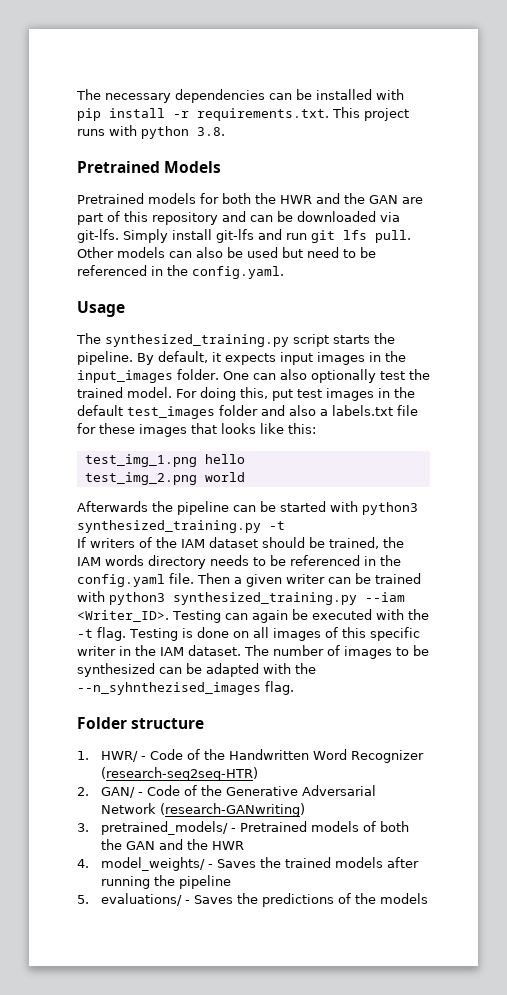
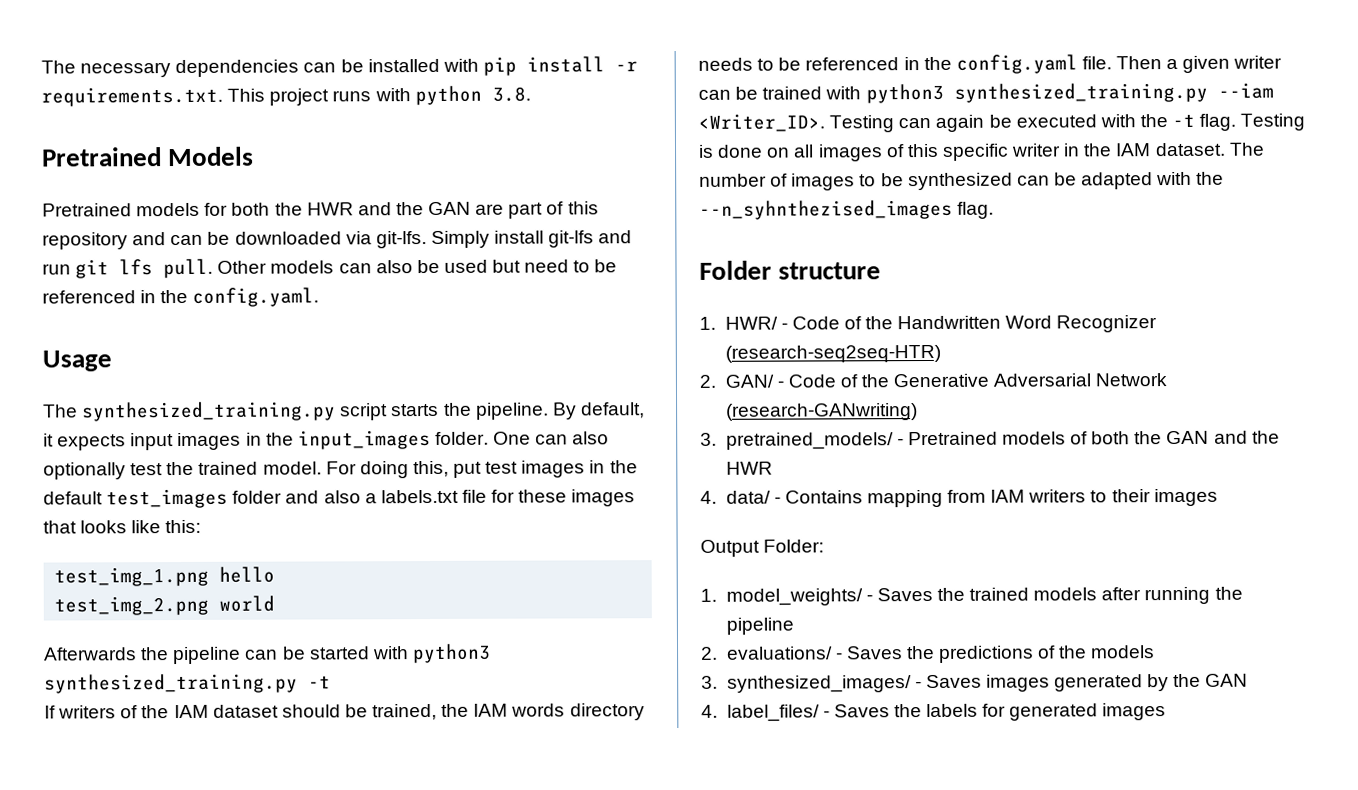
(89, 863) none -> [725,488,1218,508] [700,539,825,557] [700,588,717,602] data/ - Contains mapping from IAM writers to their images // Output Folder: // 1.
[77,895,89,904] 5. -> [701,646,718,660] 2.
(429, 898) none -> [701,673,1249,693] [701,703,1167,722] // 3. synthesized_images/ - Saves images generated by the GAN // 4. label_files/ - Saves the labels for generated images

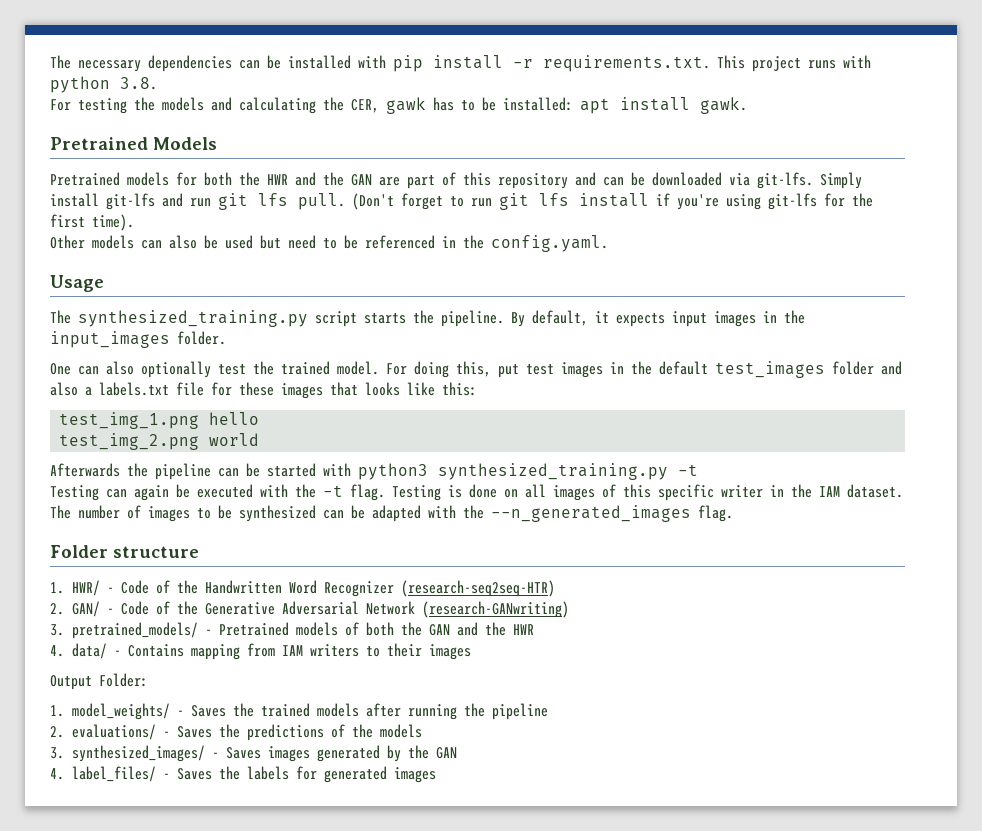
(531, 94) none -> [50,97,747,114] // For testing the models and calculating the CER, gawk has to be installed: apt install gawk.
(214, 268) none -> [352,193,873,210] [50,214,134,231] (Don't forget to run git lfs install if you're using git-lfs for the first time). //
(489, 438) none -> (226, 338) //
[44,703,645,721] [698,54,1283,74] [698,82,1274,104] [698,113,825,132] If writers of the IAM dataset should be trained, the IAM words directory needs to be referenced in the config.yaml file. Then a given writer can be trained with python3 synthesized_training.py --iam <Writer_ID>. -> (698, 470) none
[699,199,953,220] --n_syhnthezised_images -> [491,505,691,522] --n_generated_images

